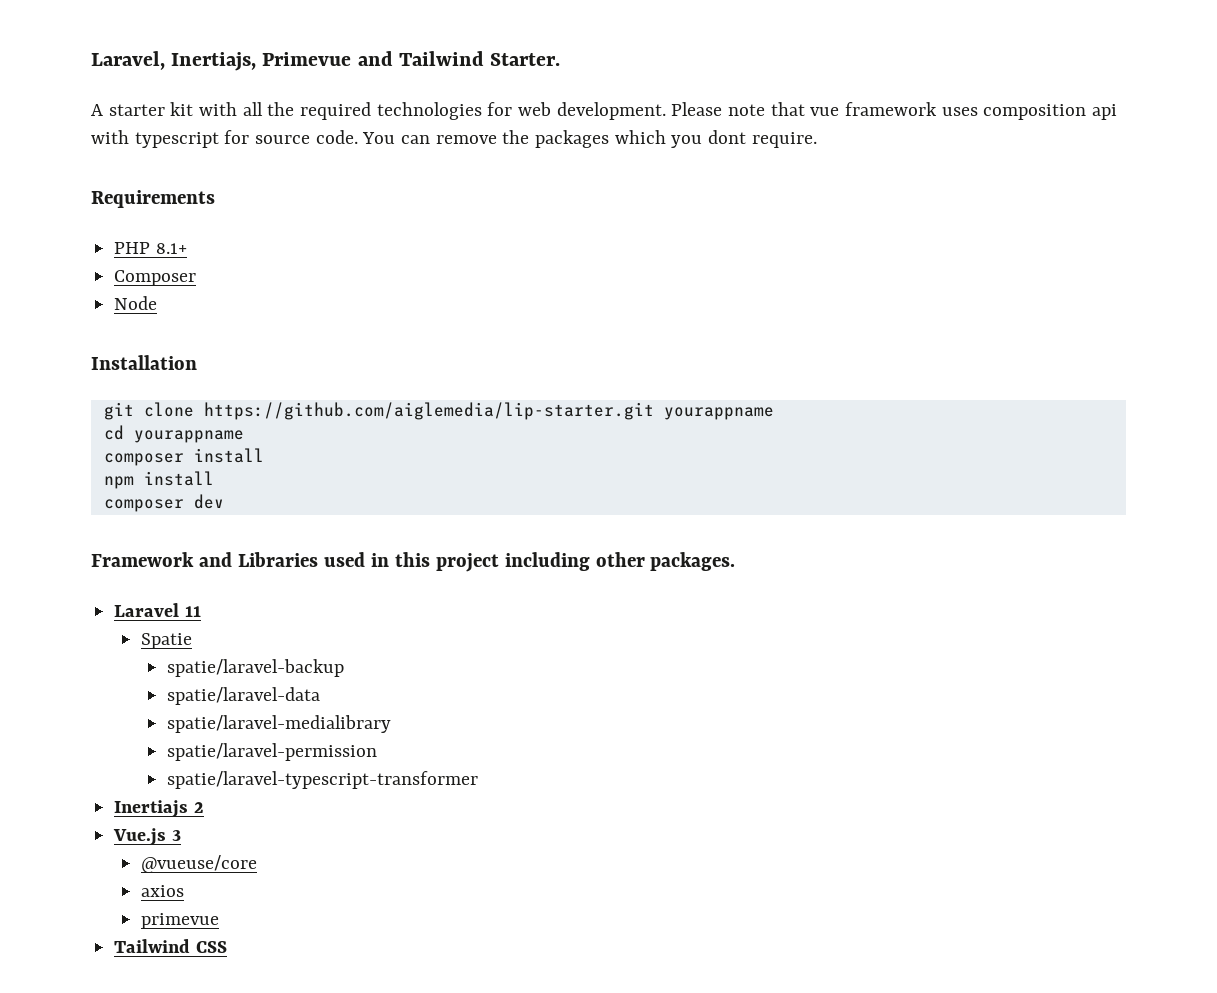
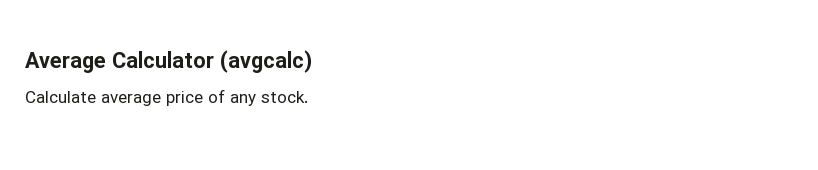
[91,51,561,71] [91,102,1118,120] [91,130,817,148] [91,190,215,208] [114,242,187,254] [114,270,197,286] [114,296,158,310] [91,355,197,370] [103,402,774,420] [103,425,244,443] [103,448,264,466] [103,471,214,489] [103,494,224,512] [91,552,736,572] [114,603,201,617] [140,633,192,649] [167,659,345,677] [167,687,321,705] [167,715,392,733] [167,743,378,761] [167,771,479,789] [114,800,204,818] [113,828,181,846] [140,855,257,873] [140,885,184,897] [140,913,219,929] [114,939,227,953] Laravel, Inertiajs, Primevue and Tailwind Starter. // A starter kit with all the required technologies for web development. Please note that vue framework uses composition api with typescript for source code. You can remove the packages which you dont require. // Requirements // PHP 8.1+ // Composer // Node // Installation // git clone https://github.com/aiglemedia/lip-starter.git yourappname // cd yourappname // composer install // npm install // composer dev // Framework and Libraries used in this project including other packages. // Laravel 11 // Spatie // spatie/laravel-backup // spatie/laravel-data // spatie/laravel-medialibrary // spatie/laravel-permission // spatie/laravel-typescript-transformer // Inertiajs 2 // Vue.js 3 // @vueuse/core // axios // primevue // Tailwind CSS -> [25,50,312,73] [25,89,308,106] Average Calculator (avgcalc) // Calculate average price of any stock.

